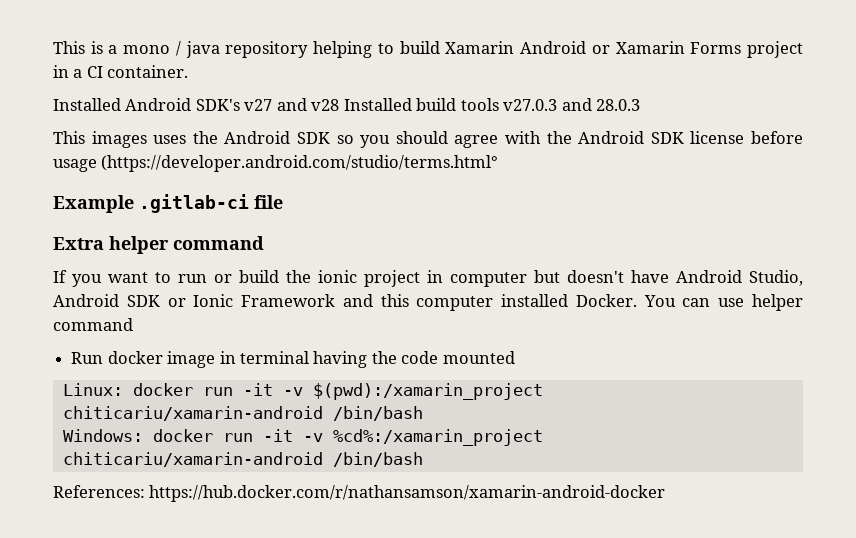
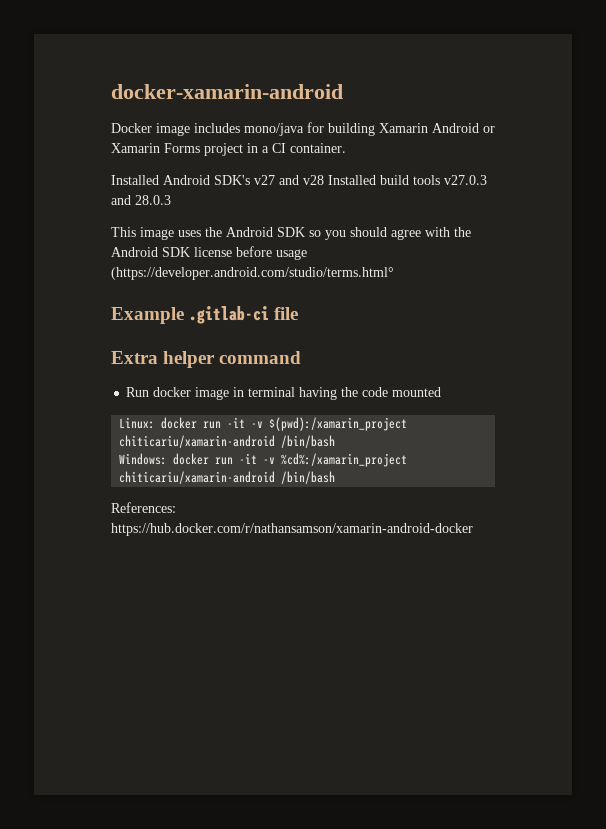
[53,41,440,58] This is a mono / java repository helping to build -> [111,84,343,99] [111,122,375,136] docker-xamarin-android // Docker image includes mono/java for building
[91,131,147,148] images -> [140,227,174,240] image
[53,270,803,287] [53,294,803,311] [53,318,133,331] // If you want to run or build the ionic project in computer but doesn't have Android Studio, Android SDK or Ionic Framework and this computer installed Docker. You can use helper command -> (302, 357) none

